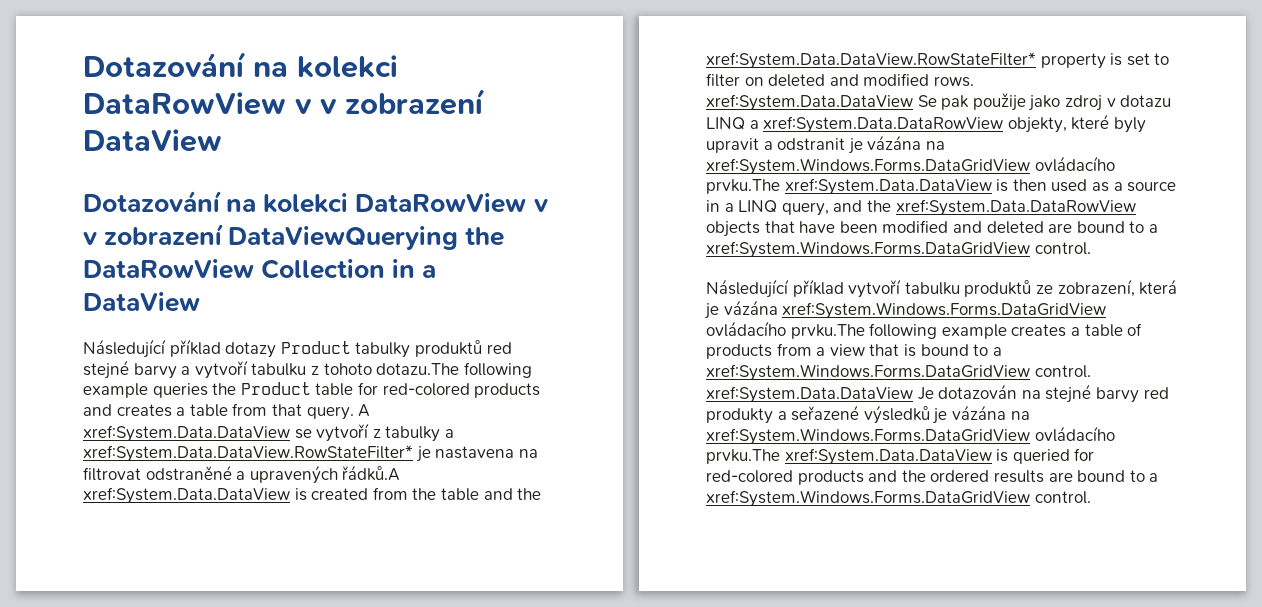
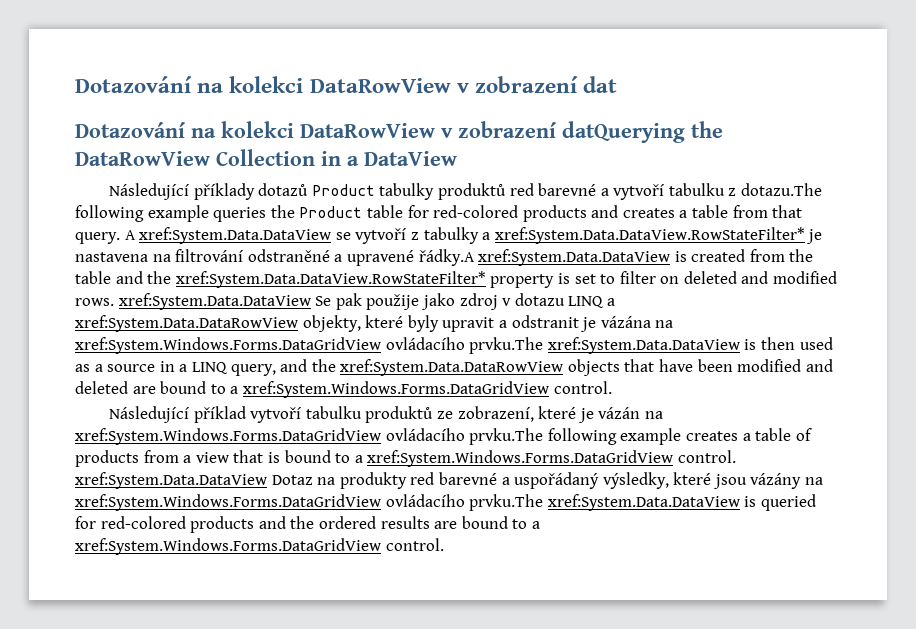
[83,51,398,78] [83,88,485,115] [83,129,222,152] [83,190,548,213] [83,223,459,250] Dotazování na kolekci DataRowView v v zobrazení DataView // Dotazování na kolekci DataRowView v v zobrazení DataViewQuerying -> [75,76,618,93] [75,121,685,143] Dotazování na kolekci DataRowView v zobrazení dat // Dotazování na kolekci DataRowView v zobrazení datQuerying
[169,339,277,358] příklad dotazy -> [193,183,309,200] příklady dotazů
[83,360,177,379] stejné barvy -> [538,183,597,196] barevné
[323,363,372,375] tohoto -> (737, 192) none
[83,467,141,481] filtrovat -> [175,249,245,262] filtrování
[249,465,401,484] upravených řádků.A -> [346,249,475,266] upravené řádky.A
[1139,279,1178,295] [704,300,778,319] která je vázána -> [538,406,663,423] které je vázán na
[917,384,1169,403] [706,405,1006,424] Je dotazován na stejné barvy red produkty a seřazené výsledků je vázána -> [271,472,802,489] Dotaz na produkty red barevné a uspořádaný výsledky, které jsou vázány

